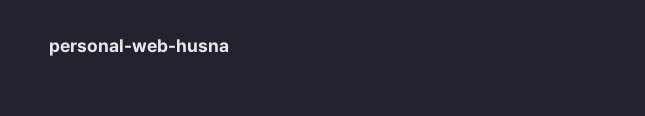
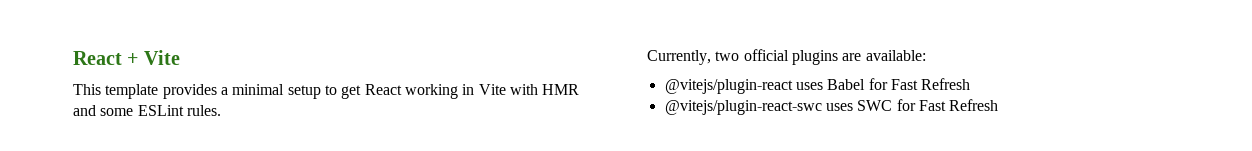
[49,39,229,56] personal-web-husna -> [73,50,180,65] [73,84,580,99] [73,105,221,116] [647,49,926,65] [664,78,971,94] [664,99,999,115] React + Vite // This template provides a minimal setup to get React working in Vite with HMR and some ESLint rules. // Currently, two official plugins are available: // @vitejs/plugin-react uses Babel for Fast Refresh // @vitejs/plugin-react-swc uses SWC for Fast Refresh

